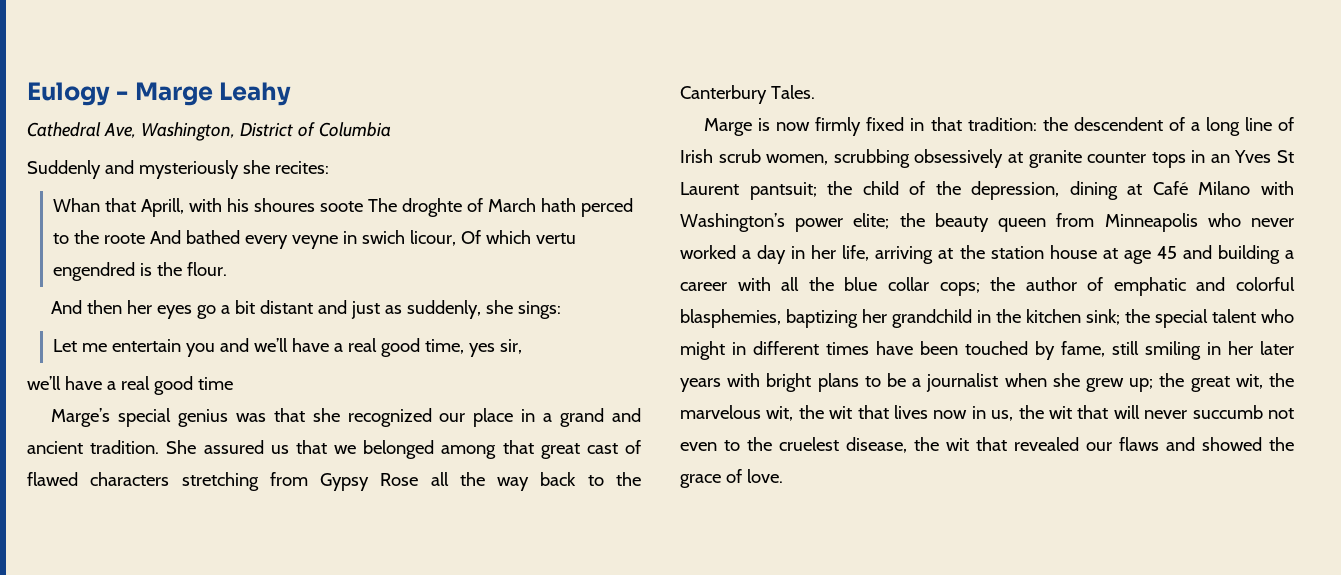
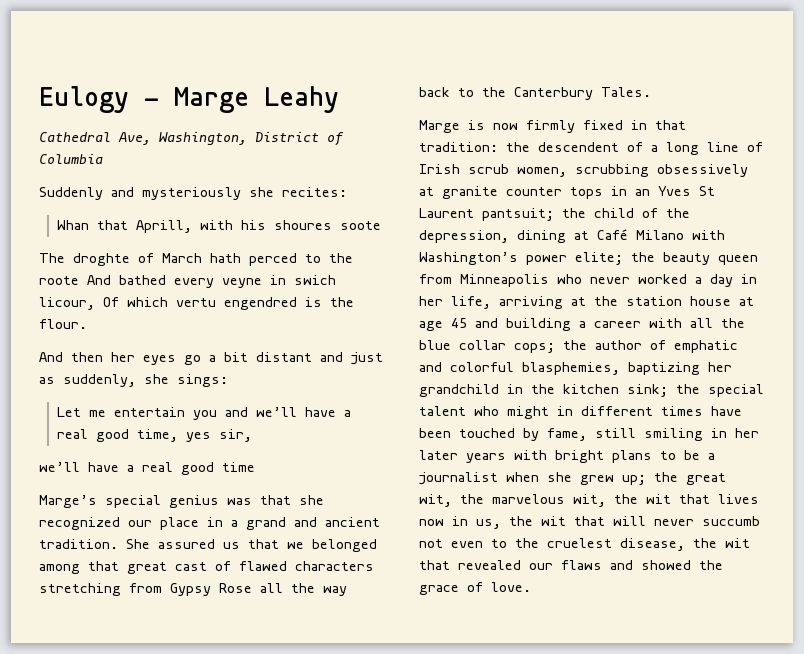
(363, 206) none -> (382, 225) //

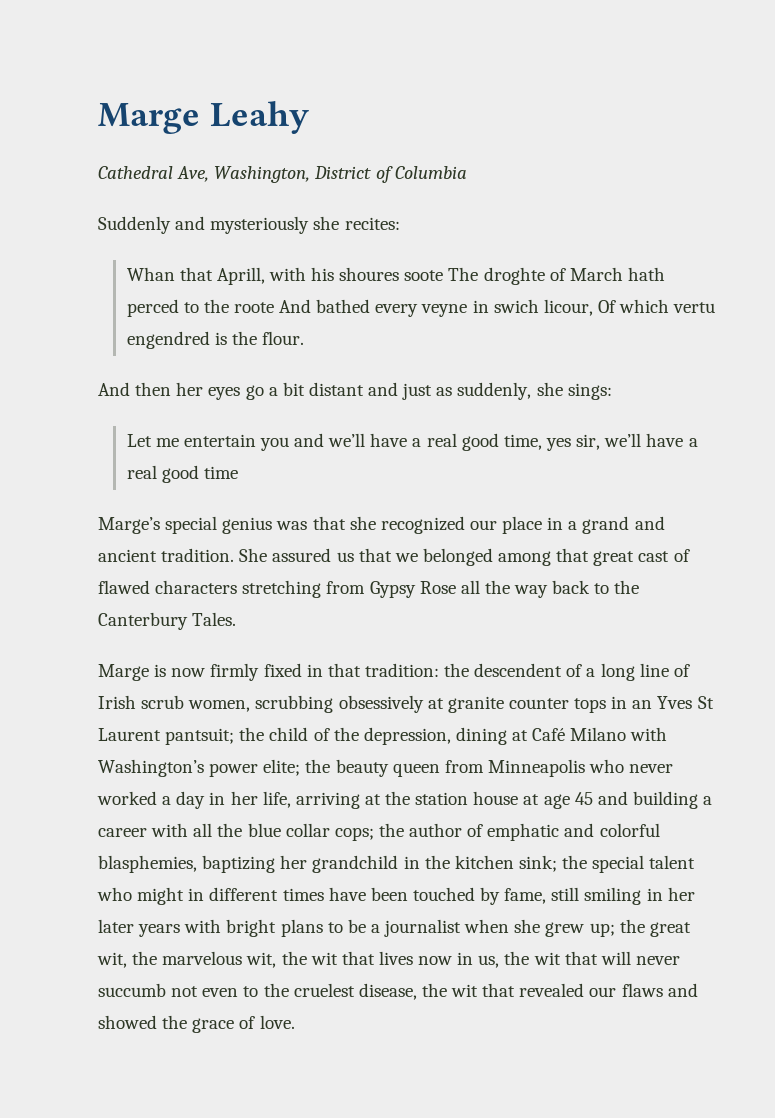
[39,86,159,113] Eulogy - -> (98, 118) none
(382, 225) // -> (444, 275) none
(253, 435) // -> (601, 442) none

